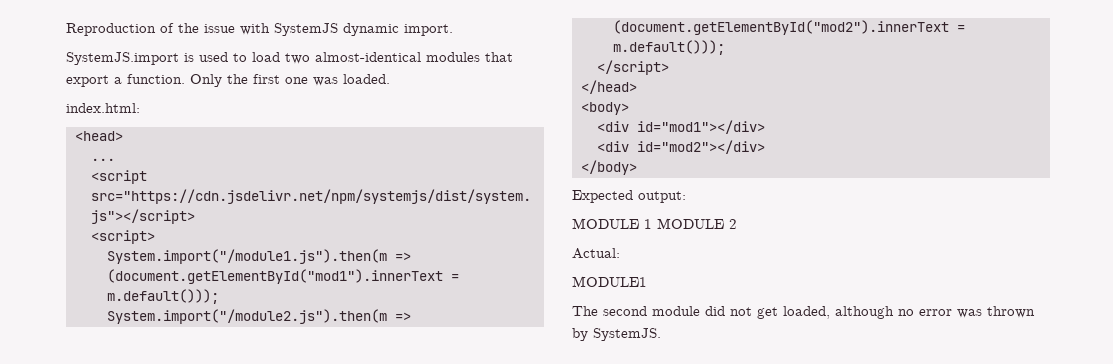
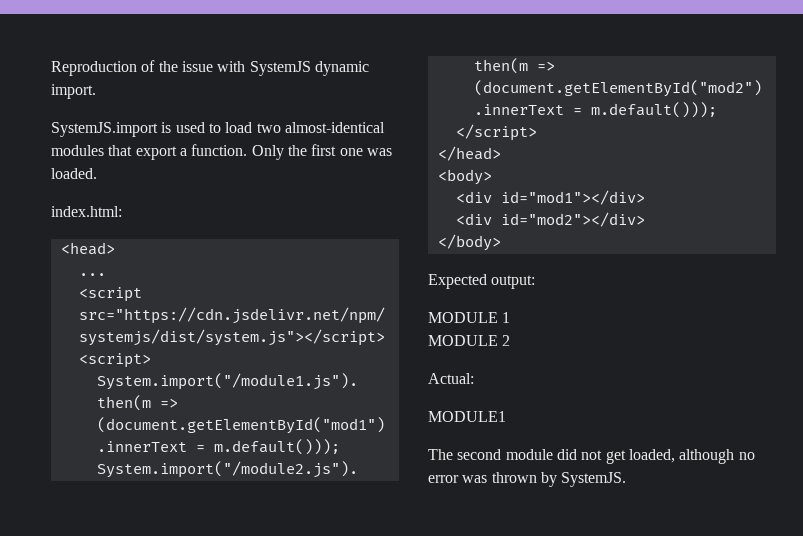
(652, 224) none -> (511, 317) //

